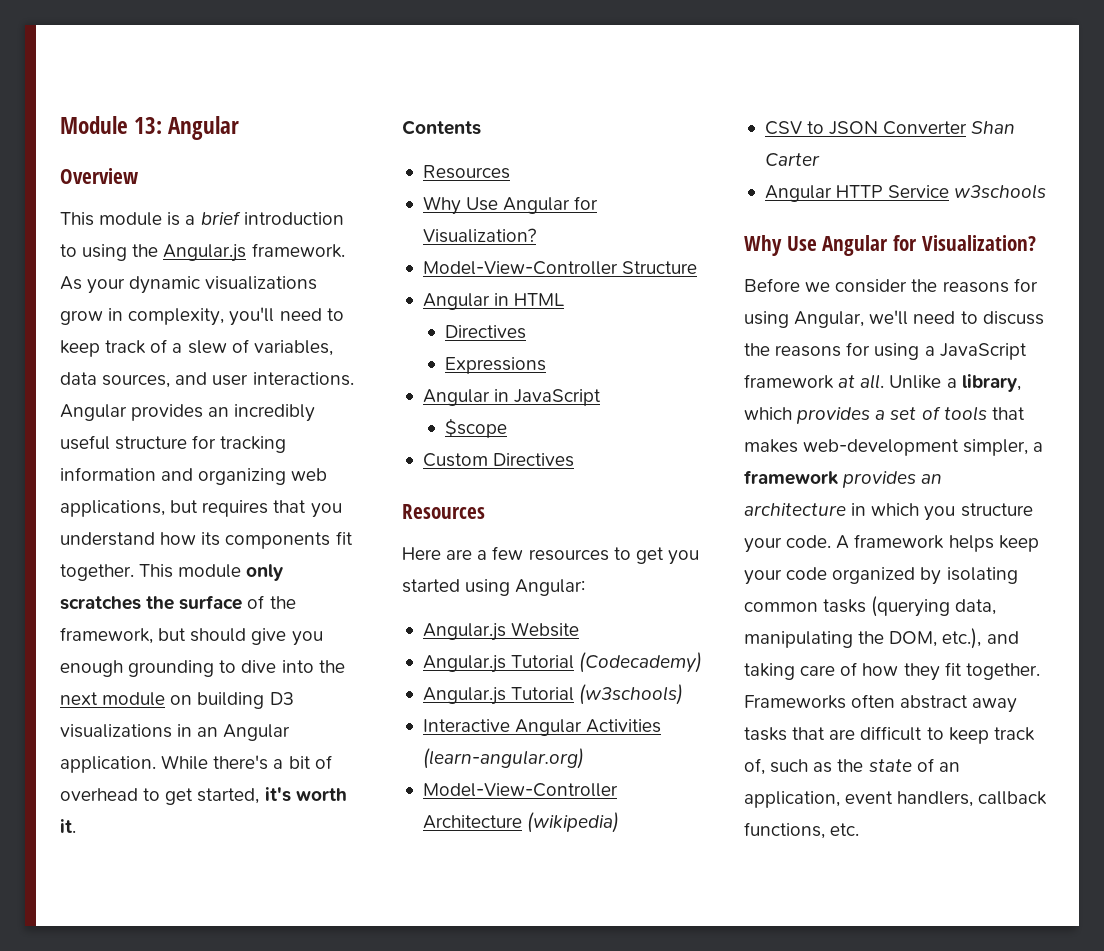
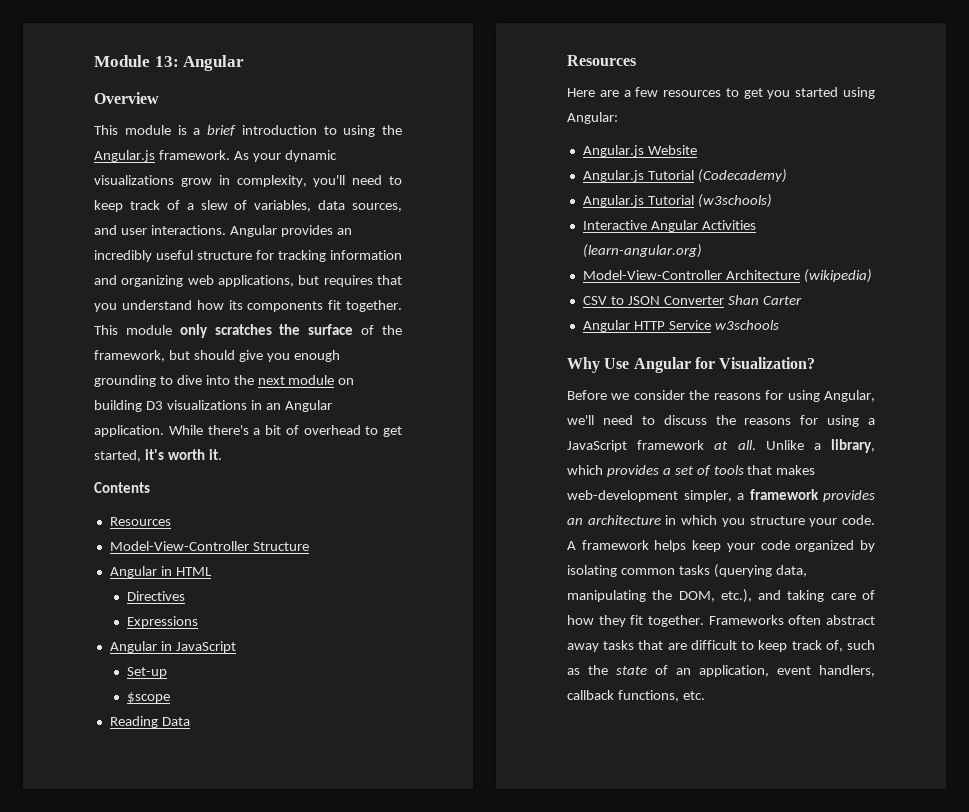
[422,196,599,215] [422,228,536,243] // Why Use Angular for Visualization? -> (171, 521) none
(602, 397) none -> [127,667,168,678] // Set-up
[422,453,575,467] Custom Directives -> [109,716,190,728] Reading Data

